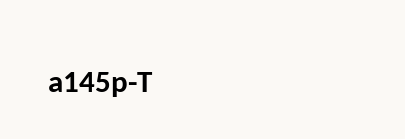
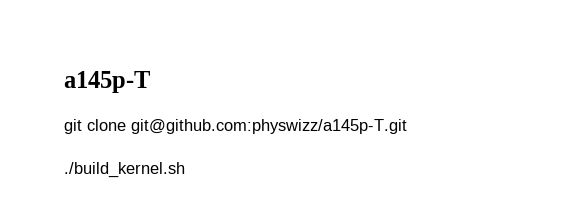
(153, 84) none -> [64,119,407,134] [64,162,185,178] // git clone git@github.com:physwizz/a145p-T.git // ./build_kernel.sh

